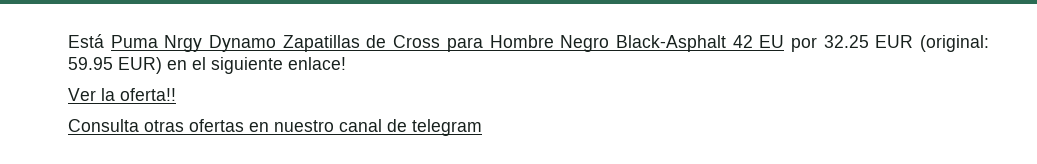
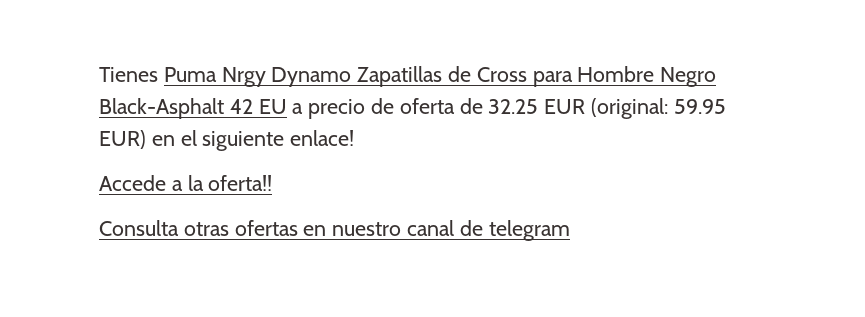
[68,34,104,48] Está -> [99,67,158,82] Tienes
[790,37,817,52] por -> [292,98,483,119] a precio de oferta de
[68,88,96,101] Ver -> [99,175,183,191] Accede a

